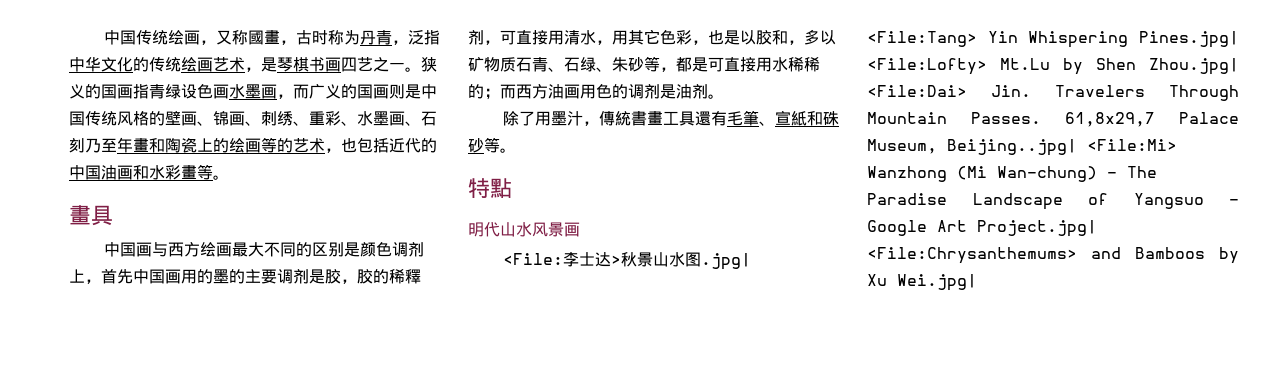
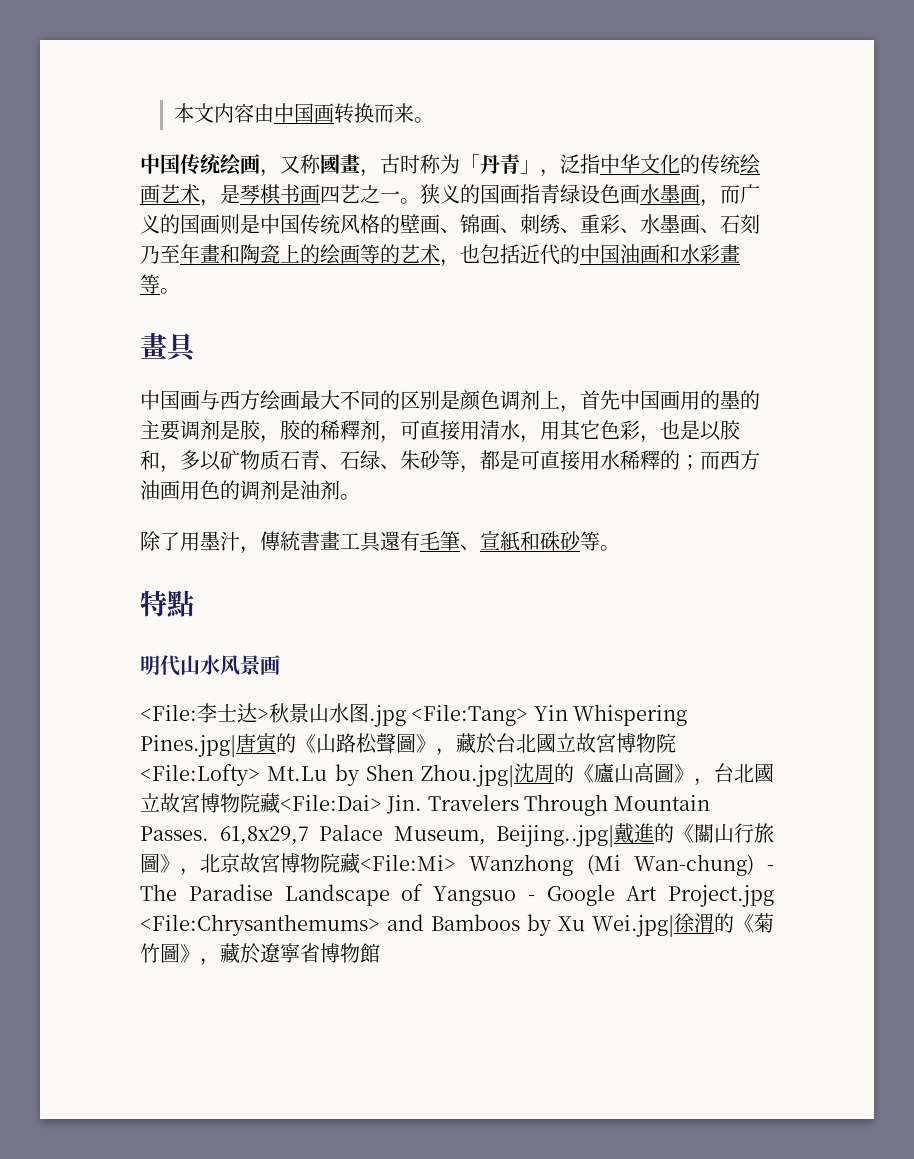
(104, 37) none -> [173,103,434,124] 本文内容由中国画转换而来。 //
[360,30,393,45] 丹青 -> [460,154,540,174] 「丹青」
[804,57,820,72] 稀 -> [640,450,660,470] 釋
[701,253,752,270] .jpg| -> [369,705,406,727] .jpg
(1239, 39) none -> [236,733,676,756] 唐寅的《山路松聲圖》，藏於台北國立故宮博物院
(1239, 66) none -> [514,763,774,786] [140,793,280,814] 沈周的《廬山高圖》，台北國立故宮博物院藏
(1077, 147) none -> [614,823,774,844] [140,853,360,876] 戴進的《關山行旅圖》，北京故宮博物院藏
[977,220,1097,237] Project.jpg| -> [668,885,774,907] Project.jpg
(977, 282) none -> [674,913,774,933] [140,943,380,966] 徐渭的《菊竹圖》，藏於遼寧省博物館

